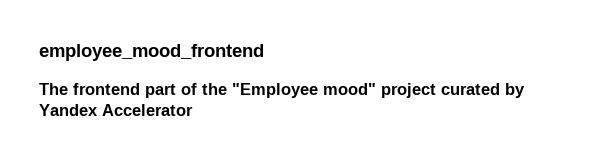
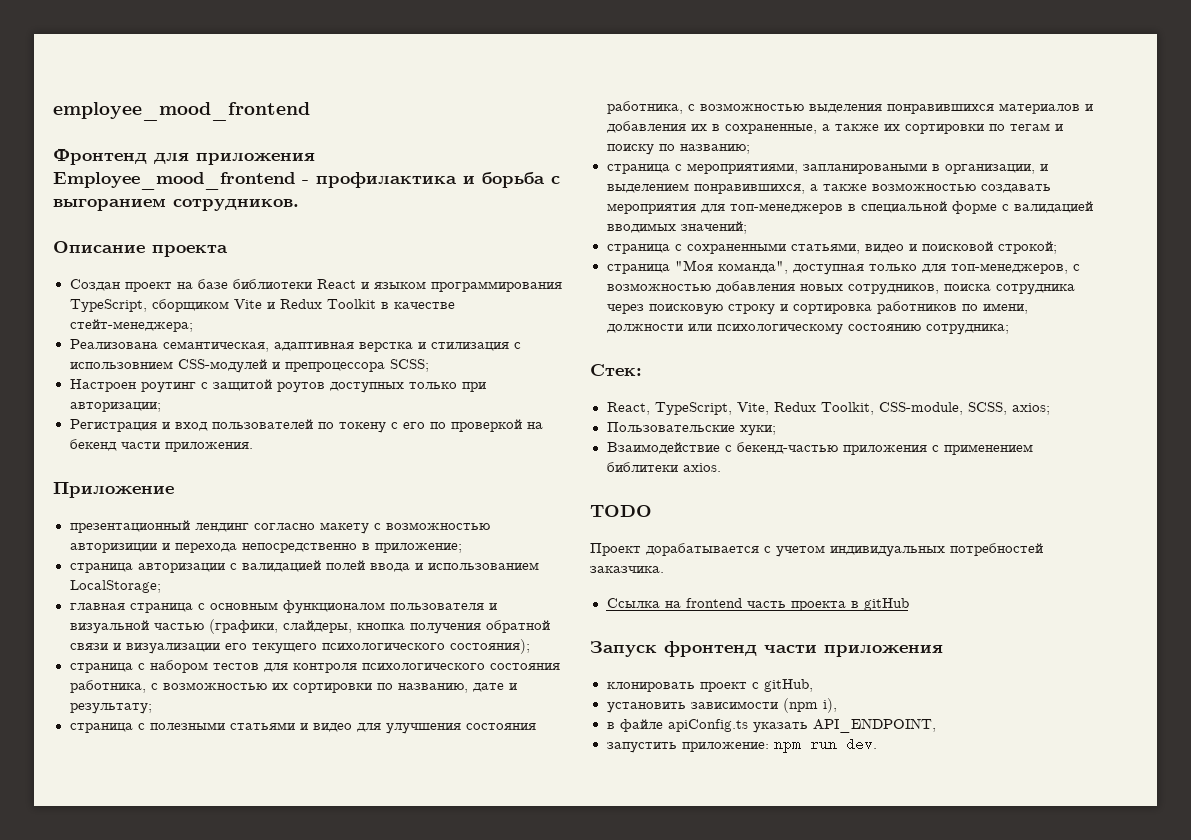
[39,83,525,98] [39,104,193,116] The frontend part of the "Employee mood" project curated by Yandex Accelerator -> [53,148,315,165] [53,172,560,190] [53,198,299,211] [53,241,228,257] [69,279,562,292] [69,299,455,312] [69,319,193,332] [69,339,521,352] [69,359,429,373] [69,379,486,393] [69,402,161,412] [69,419,543,433] [69,439,253,452] [53,482,174,498] [69,520,490,534] [69,543,462,553] [69,560,539,573] [69,580,161,593] [69,600,497,614] [69,619,550,634] [69,639,530,654] [69,660,560,673] [69,680,517,693] [69,703,152,714] [69,722,536,734] [606,101,1093,114] [606,121,1063,134] [606,144,750,155] [606,163,1048,174] [606,183,1051,194] [606,201,1093,214] [606,221,747,234] [606,241,1057,254] [606,260,1080,275] [606,281,1075,295] [606,301,1028,315] [606,323,1009,335] [590,364,642,376] [606,402,1050,415] [606,422,776,436] [606,442,1033,455] [606,462,721,472] [590,505,652,517] [590,543,1043,557] [590,566,664,573] [606,598,909,611] [590,641,943,657] [606,679,813,692] [606,698,837,713] [606,718,936,733] [606,737,877,753] Фронтенд для приложения Employee_mood_frontend - профилактика и борьба с выгоранием сотрудников. // Описание проекта // Создан проект на базе библиотеки React и языком программирования TypeScript, сборщиком Vite и Redux Toolkit в качестве стейт-менеджера; // Реализована cемантическая, адаптивная верстка и стилизация с использовнием CSS-модулей и препроцессора SCSS; // Настроен роутинг с защитой роутов доступных только при авторизации; // Регистрация и вход пользователей по токену с его по проверкой на бекенд части приложения. // Приложение // презентационный лендинг согласно макету с возможностью авторизиции и перехода непосредственно в приложение; // страница авторизации с валидацией полей ввода и использованием LocalStorage; // главная страница с основным функционалом пользователя и визуальной частью (графики, слайдеры, кнопка получения обратной связи и визуализации его текущего психологического состояния); // страница с набором тестов для контроля психологического состояния работника, с возможностью их сортировки по названию, дате и результату; // страница с полезными статьями и видео для улучшения состояния работника, с возможностью выделения понравившихся материалов и добавления их в сохраненные, а также их сортировки по тегам и поиску по названию; // страница с мероприятиями, запланироваными в организации, и выделением понравившихся, а также возможностью создавать мероприятия для топ-менеджеров в специальной форме с валидацией вводимых значений; // страница с сохраненными статьями, видео и поисковой строкой; // страница "Моя команда", доступная только для топ-менеджеров, с возможностью добавления новых сотрудников, поиска сотрудника через поисковую строку и сортировка работников по имени, должности или психологическому состоянию сотрудника; // Стек: // React, TypeScript, Vite, Redux Toolkit, CSS-module, SCSS, axios; // Пользовательские хуки; // Взаимодействие с бекенд-частью приложения с применением библитеки axios. // TODO // Проект дорабатывается с учетом индивидуальных потребностей заказчика. // Ссылка на frontend часть проекта в gitHub // Запуск фронтенд части приложения // клонировать проект c gitHub, // установить зависимости (npm i), // в файле apiConfig.ts указать API_ENDPOINT, // запустить приложение: npm run dev.

